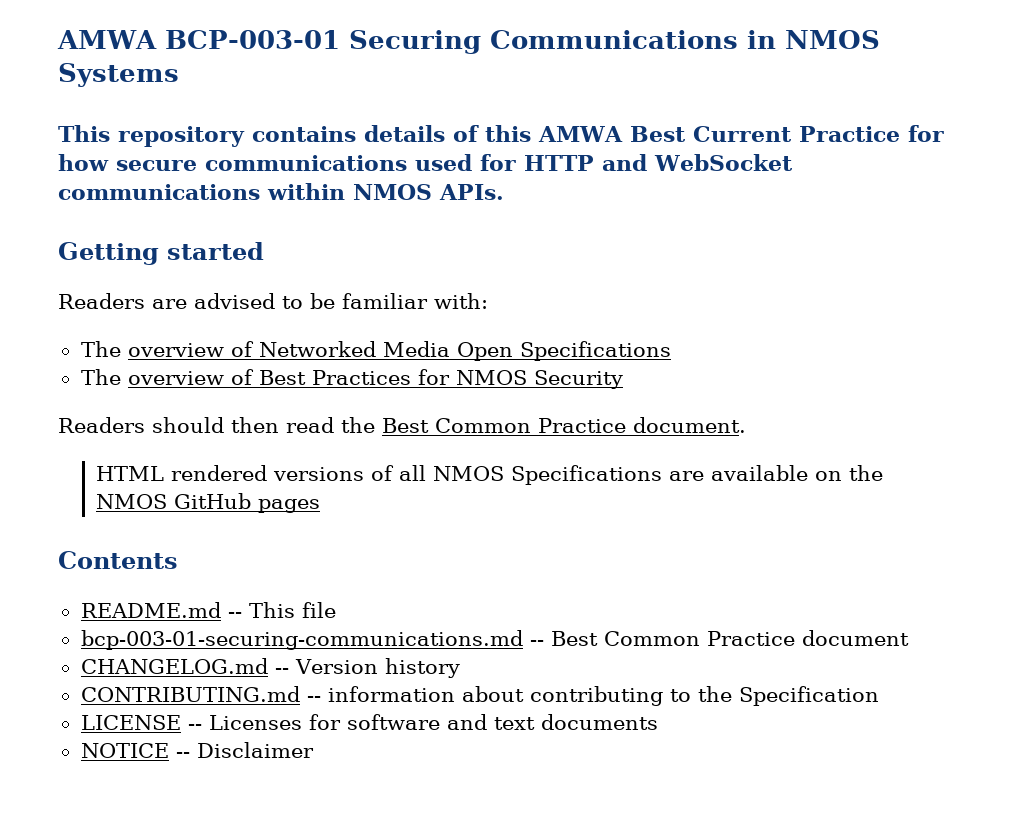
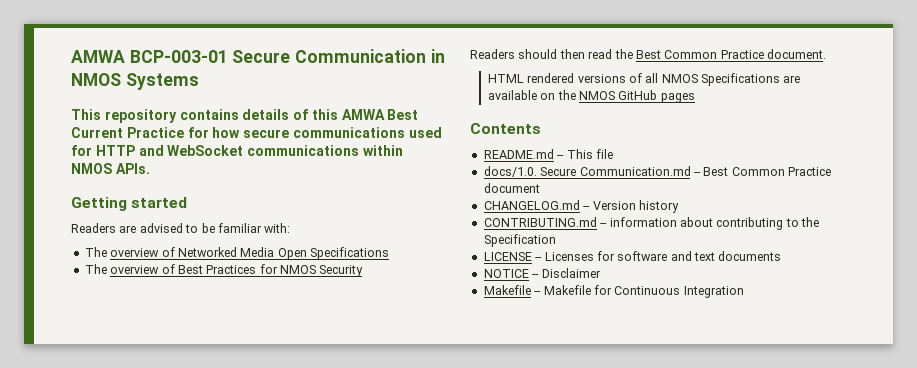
[348,30,738,54] Securing Communications -> [232,49,427,63] Secure Communication
[80,630,523,650] bcp-003-01-securing-communications.md -> [483,166,691,177] docs/1.0. Secure Communication.md
(314, 750) none -> [483,285,744,298] // Makefile -- Makefile for Continuous Integration

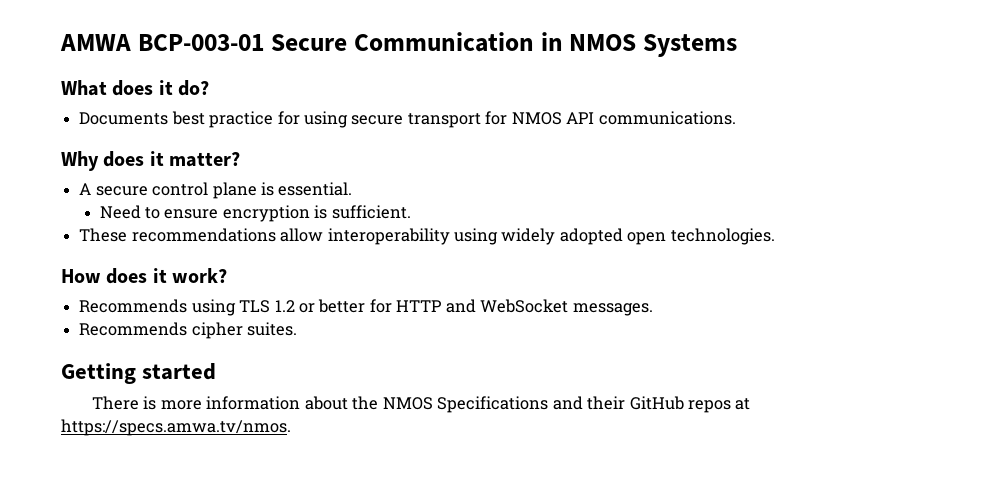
[71,109,419,123] [71,127,442,138] [71,145,403,156] [71,163,150,174] [71,197,188,211] [71,223,291,233] [84,247,389,260] [84,264,364,277] [470,49,826,59] [487,73,801,86] [487,90,695,103] [470,123,541,134] [483,149,613,159] [483,166,831,177] [483,183,540,193] [483,200,679,213] [483,217,819,230] [483,234,556,247] [483,251,782,261] [483,268,601,278] [483,285,744,298] This repository contains details of this AMWA Best Current Practice for how secure communications used for HTTP and WebSocket communications within NMOS APIs. // Getting started // Readers are advised to be familiar with: // The overview of Networked Media Open Specifications // The overview of Best Practices for NMOS Security // Readers should then read the Best Common Practice document. // HTML rendered versions of all NMOS Specifications are available on the NMOS GitHub pages // Contents // README.md -- This file // docs/1.0. Secure Communication.md -- Best Common Practice document // CHANGELOG.md -- Version history // CONTRIBUTING.md -- information about contributing to the Specification // LICENSE -- Licenses for software and text documents // NOTICE -- Disclaimer // Makefile -- Makefile for Continuous Integration -> [61,80,210,96] [79,111,736,128] [61,151,241,171] [79,182,353,199] [99,205,411,222] [79,228,775,245] [61,268,228,284] [79,299,653,316] [79,322,298,339] [61,363,217,384] [91,396,751,413] [61,419,291,436] What does it do? // Documents best practice for using secure transport for NMOS API communications. // Why does it matter? // A secure control plane is essential. // Need to ensure encryption is sufficient. // These recommendations allow interoperability using widely adopted open technologies. // How does it work? // Recommends using TLS 1.2 or better for HTTP and WebSocket messages. // Recommends cipher suites. // Getting started // There is more information about the NMOS Specifications and their GitHub repos at https://specs.amwa.tv/nmos.

